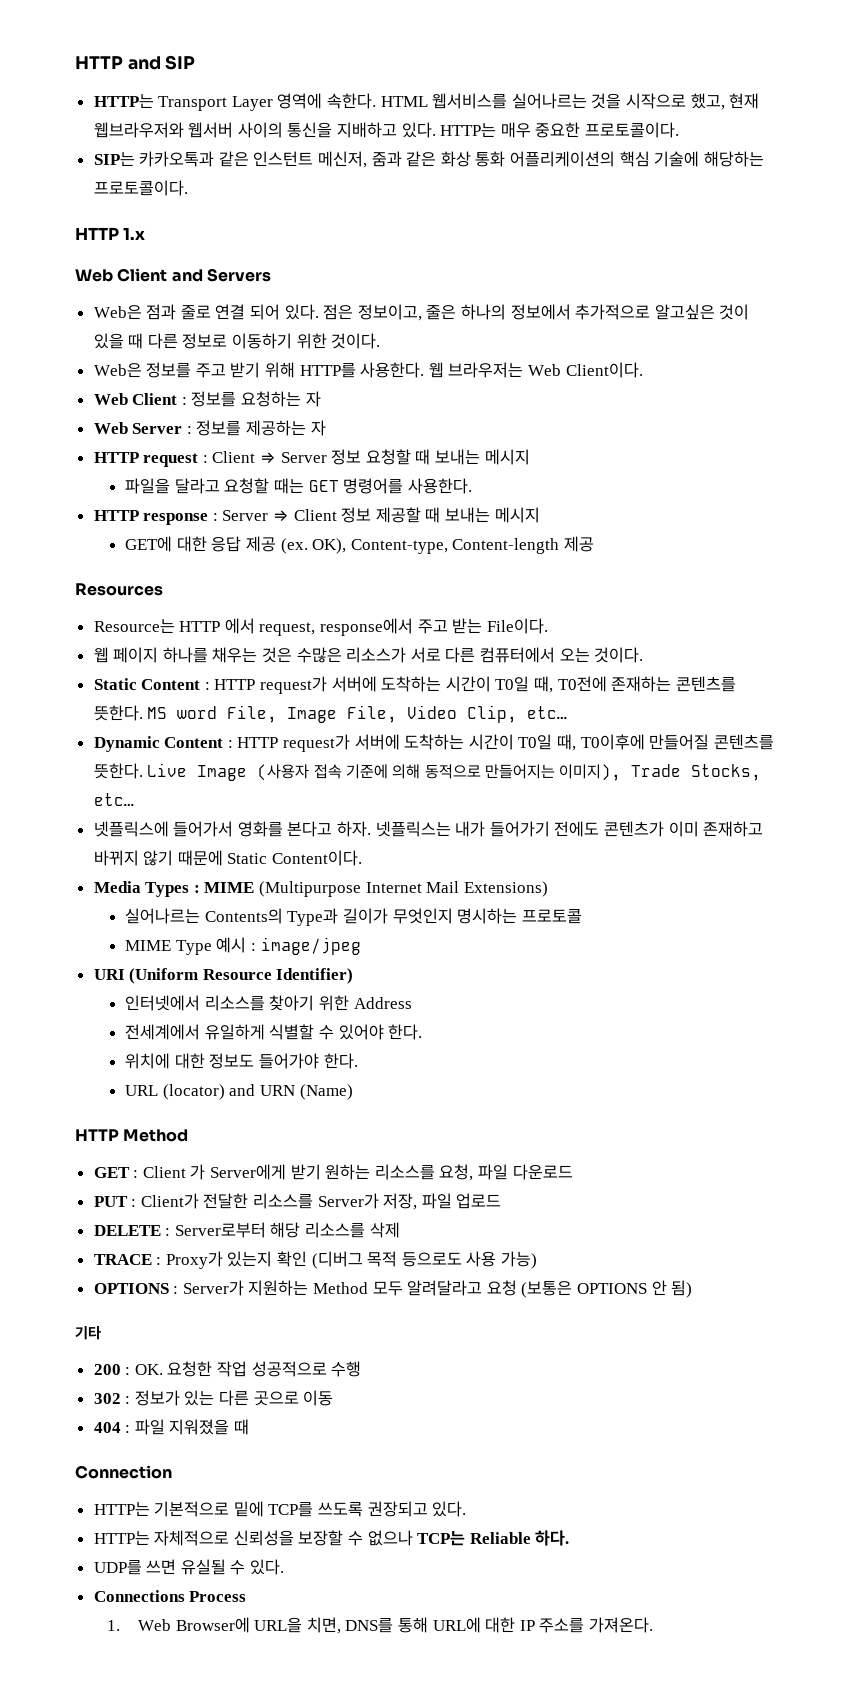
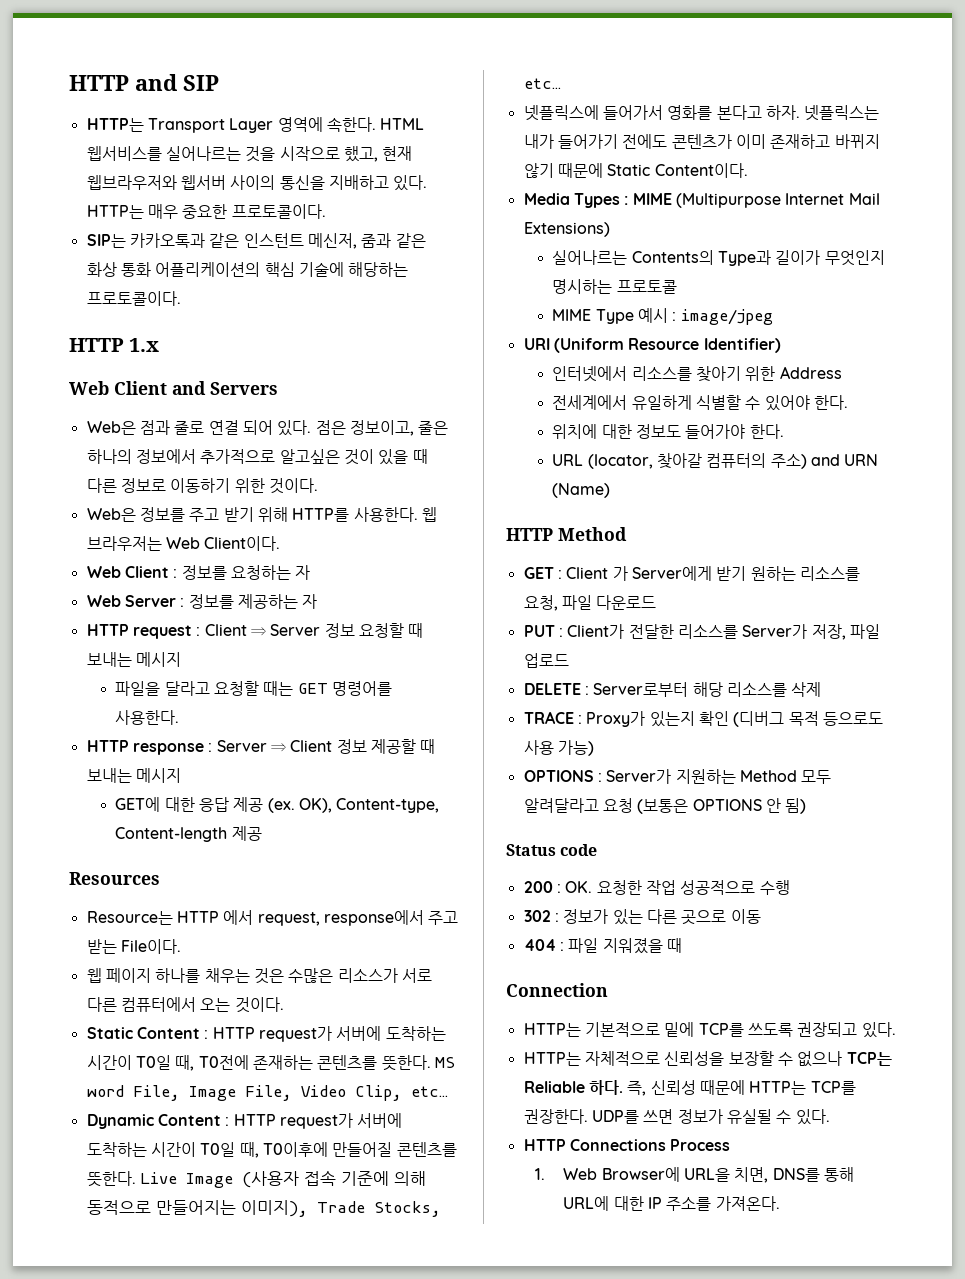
[162,1084,225,1100] (locator) -> [587,453,807,469] (locator, 찾아갈 컴퓨터의 주소)
[75,1326,101,1340] 기타 -> [506,844,598,856] Status code
(570, 1538) // -> [627,1080,856,1096] [523,1109,588,1124] 즉, 신뢰성 때문에 HTTP는 TCP를 권장한다.
(177, 1567) none -> [677,1109,723,1124] 정보가
(285, 1567) none -> [523,1139,566,1151] HTTP

